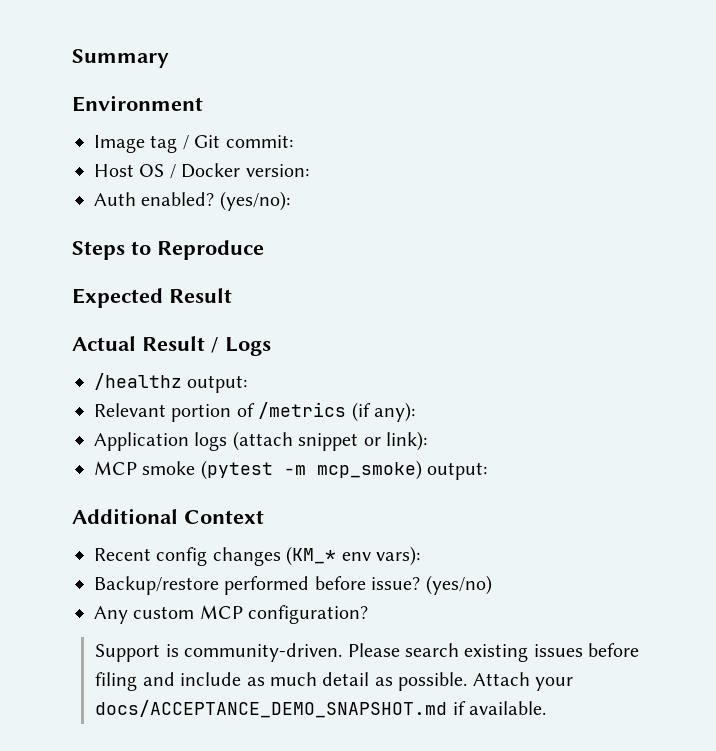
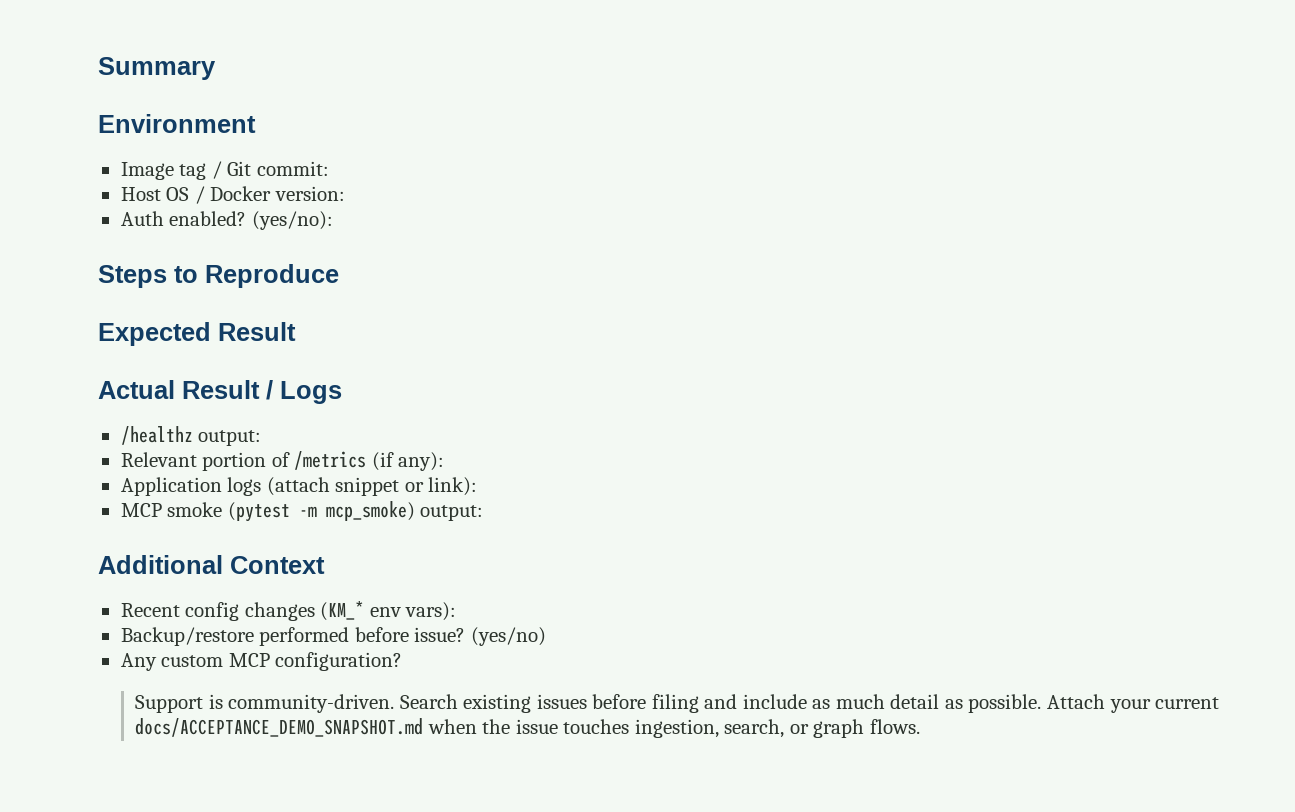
[347,643,460,657] Please search -> [399,694,458,709] Search
[95,700,547,718] docs/ACCEPTANCE_DEMO_SNAPSHOT.md if available. -> [1155,697,1220,709] [134,718,920,738] current docs/ACCEPTANCE_DEMO_SNAPSHOT.md when the issue touches ingestion, search, or graph flows.

